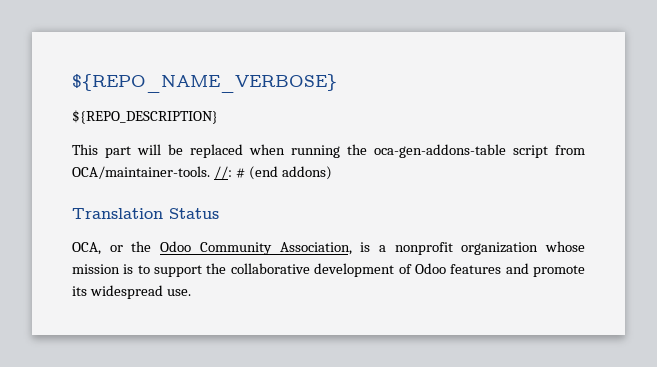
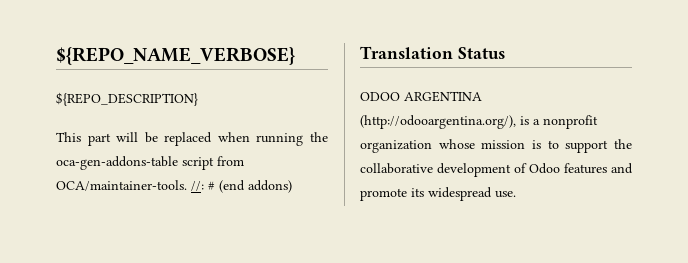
[72,241,352,255] OCA, or the Odoo Community Association, -> [360,91,482,102] [360,115,516,129] ODOO ARGENTINA (http://odooargentina.org/),

